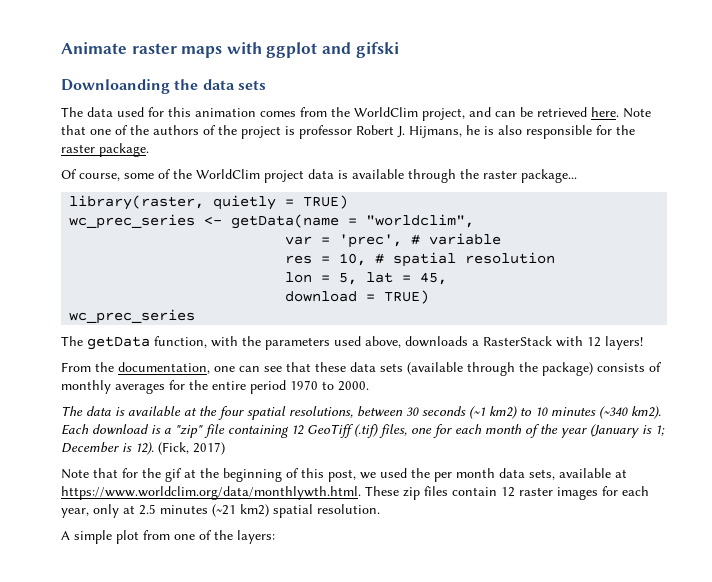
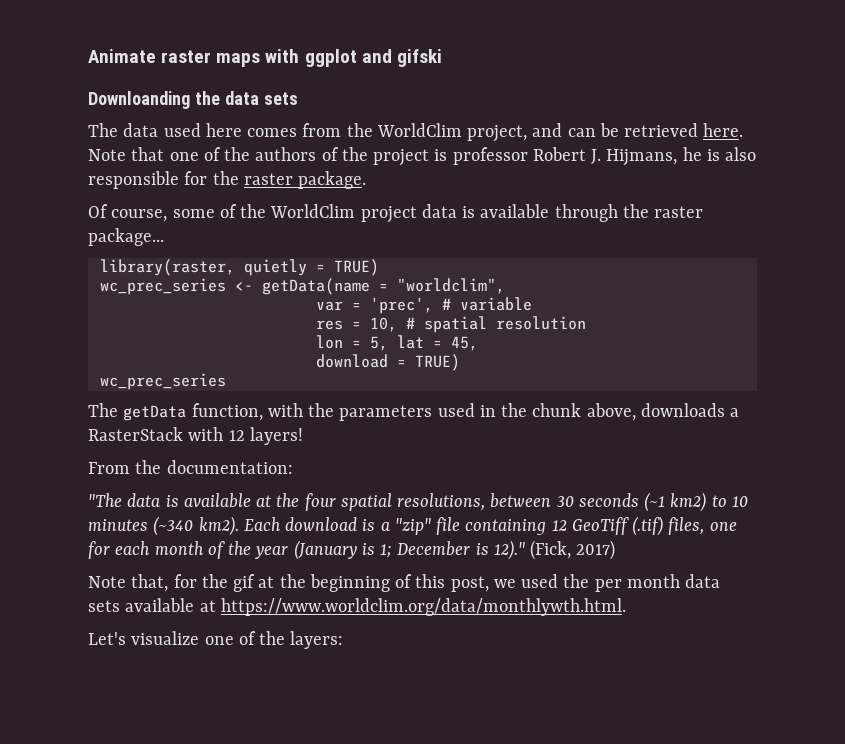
[148,107,256,117] for this animation -> [205,123,242,137] here
(361, 341) none -> [479,403,582,417] in the chunk
[118,362,662,376] [61,380,369,394] [61,406,83,416] documentation, one can see that these data sets (available through the package) consists of monthly averages for the entire period 1970 to 2000. // The -> [166,460,293,474] [88,493,122,507] documentation: // "The
[135,442,154,455] 12). -> [493,540,525,560] 12)."
[93,468,118,478] that -> [131,574,169,592] that,
[529,469,555,480] sets, -> [88,600,120,612] sets
[365,486,649,500] [61,504,380,518] [61,530,170,544] These zip files contain 12 raster images for each year, only at 2.5 minutes (~21 km2) spatial resolution. // A simple plot from -> [88,631,200,645] // Let's visualize

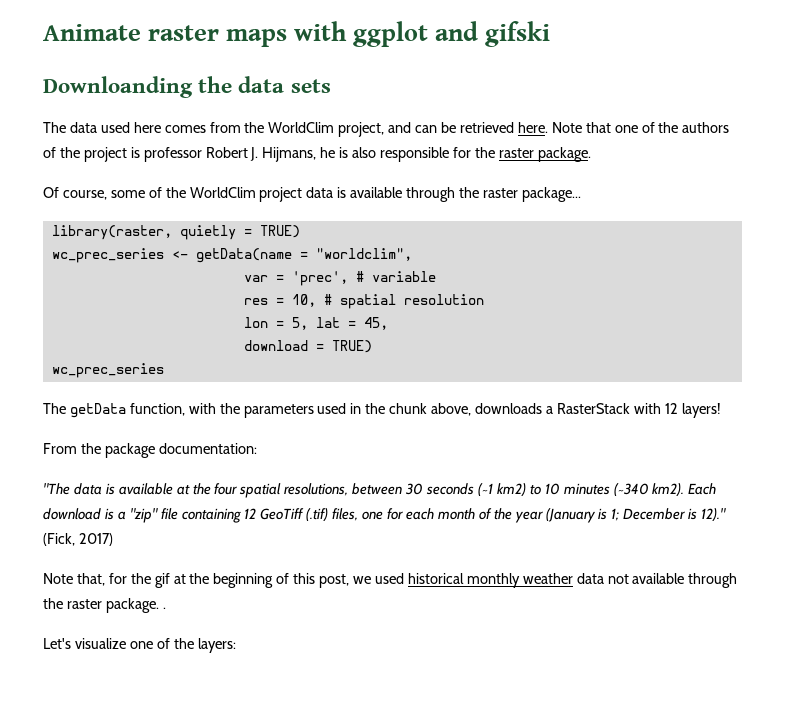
(162, 467) none -> [104,443,155,458] package
[563,574,721,592] [88,598,626,616] the per month data sets available at https://www.worldclim.org/data/monthlywth.html. -> [407,573,738,588] [43,598,166,613] historical monthly weather data not available through the raster package. .

